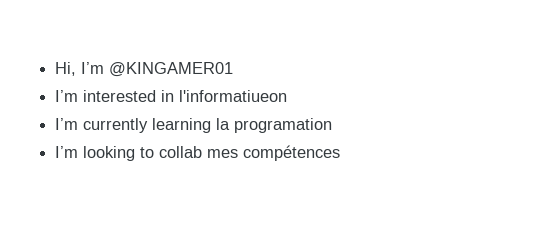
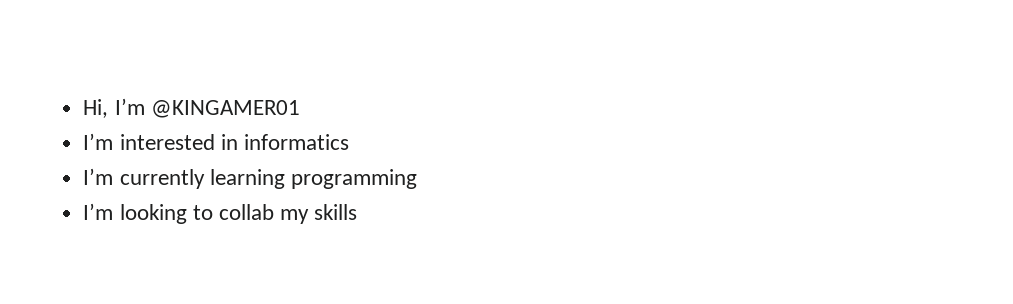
[179,90,288,102] l'informatiueon -> [243,134,349,150] informatics
[216,118,333,133] la programation -> [290,169,417,189] programming
[207,145,341,161] mes compétences -> [280,204,358,224] my skills

